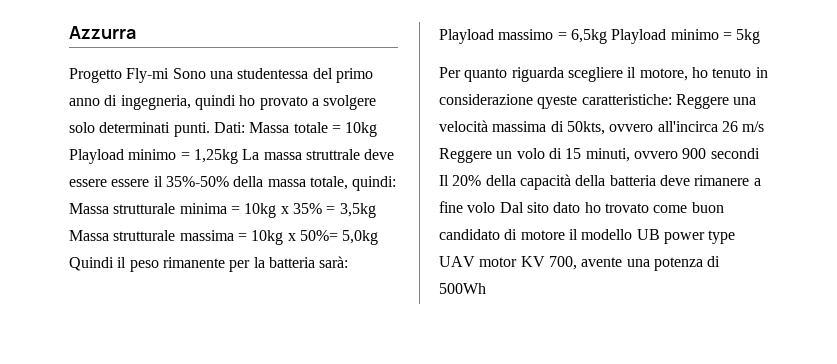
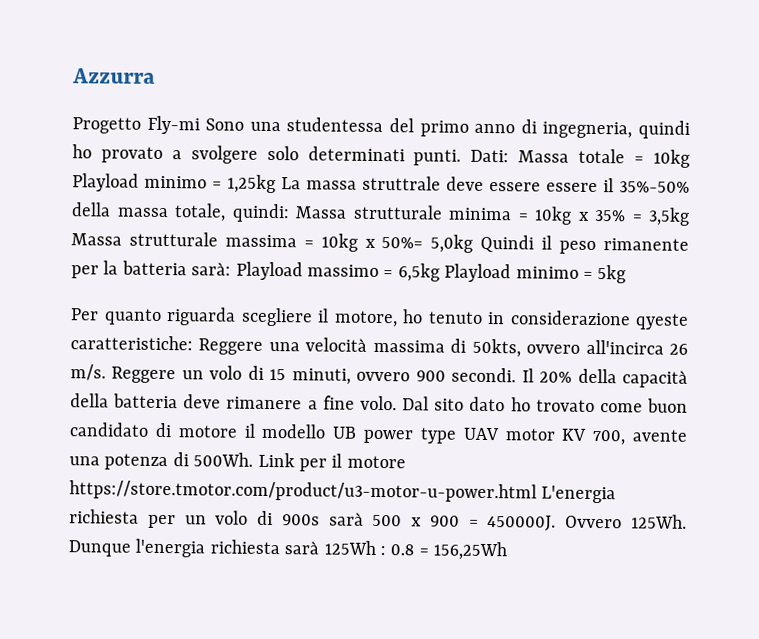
[742,121,765,132] m/s -> [70,364,106,381] m/s.
[710,148,760,159] secondi -> [451,367,517,383] secondi.
[467,202,496,213] volo -> [359,395,397,411] volo.
[439,283,486,294] 500Wh -> [193,452,406,472] [69,480,617,504] [69,509,687,531] [68,538,508,561] 500Wh. Link per il motore https://store.tmotor.com/product/u3-motor-u-power.html L'energia richiesta per un volo di 900s sarà 500 x 900 = 450000J. Ovvero 125Wh. Dunque l'energia richiesta sarà 125Wh : 0.8 = 156,25Wh

